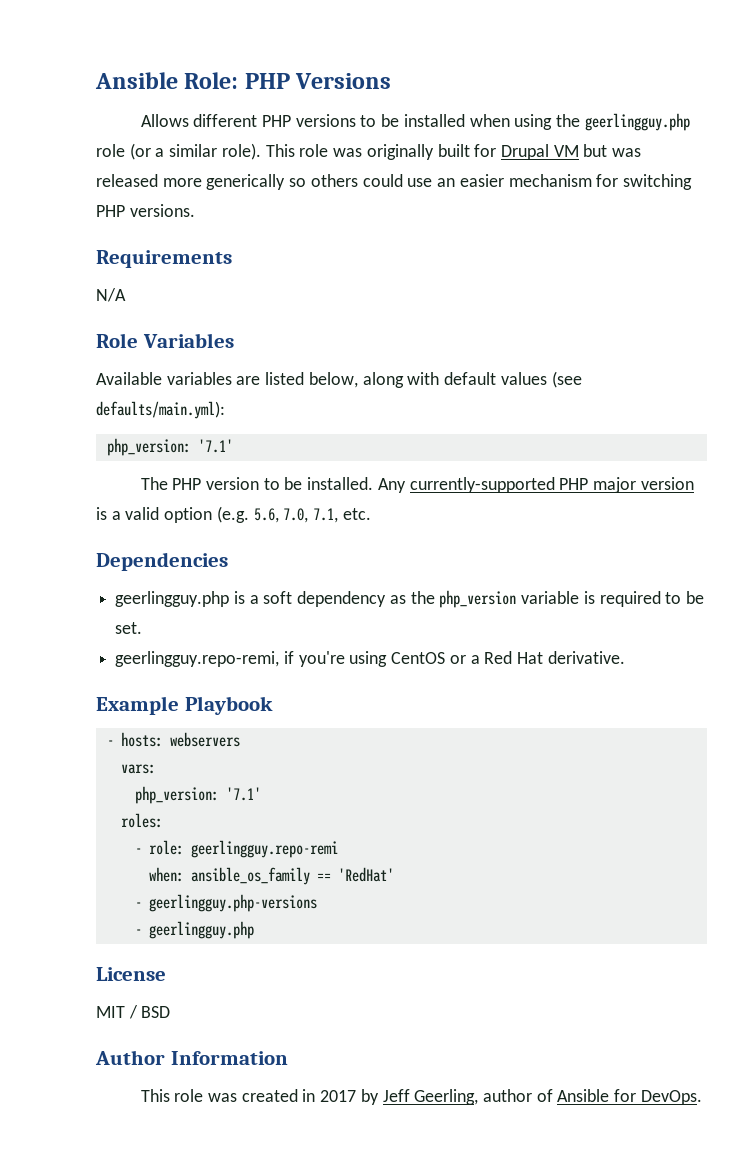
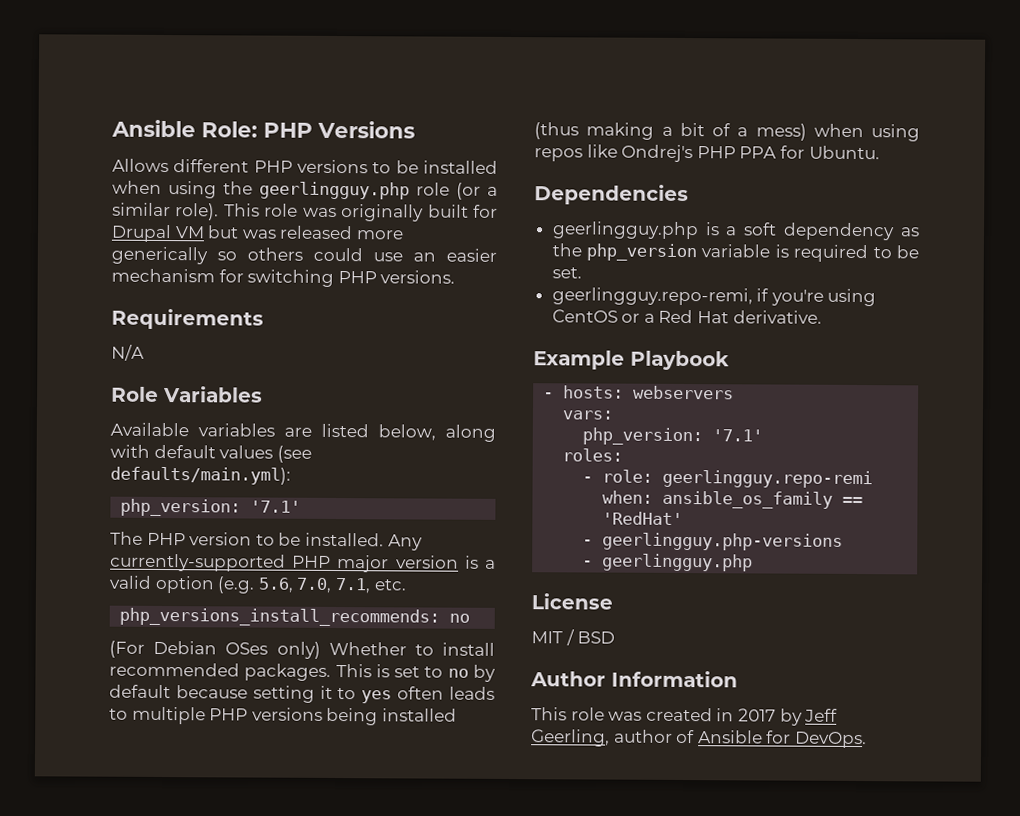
(371, 514) none -> [119,607,471,627] [109,640,495,659] [109,662,496,682] [109,684,495,704] [109,706,457,726] [534,122,920,142] [534,144,880,163] // php_versions_install_recommends: no // (For Debian OSes only) Whether to install recommended packages. This is set to no by default because setting it to yes often leads to multiple PHP versions being installed (thus making a bit of a mess) when using repos like Ondrej's PHP PPA for Ubuntu.

